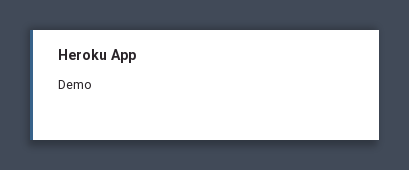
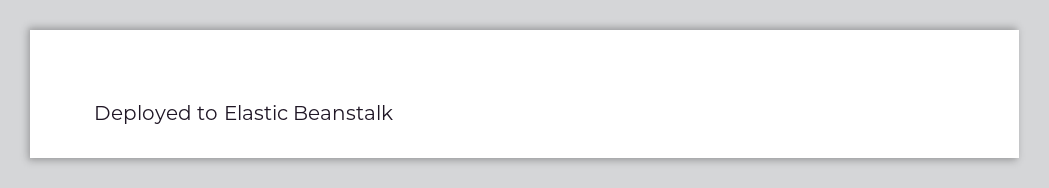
[58,49,136,63] [58,80,92,89] Heroku App // Demo -> [94,105,394,124] Deployed to Elastic Beanstalk

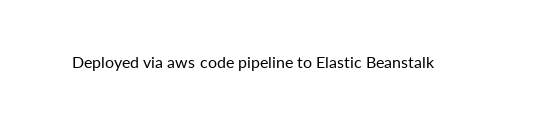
(192, 114) none -> [143,57,293,71] via aws code pipeline

